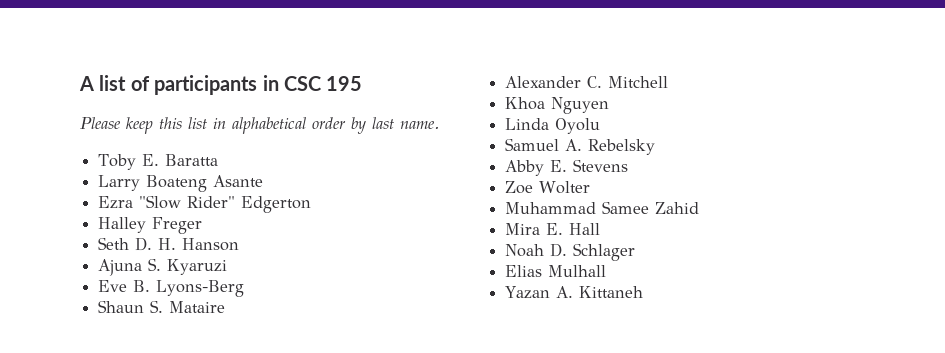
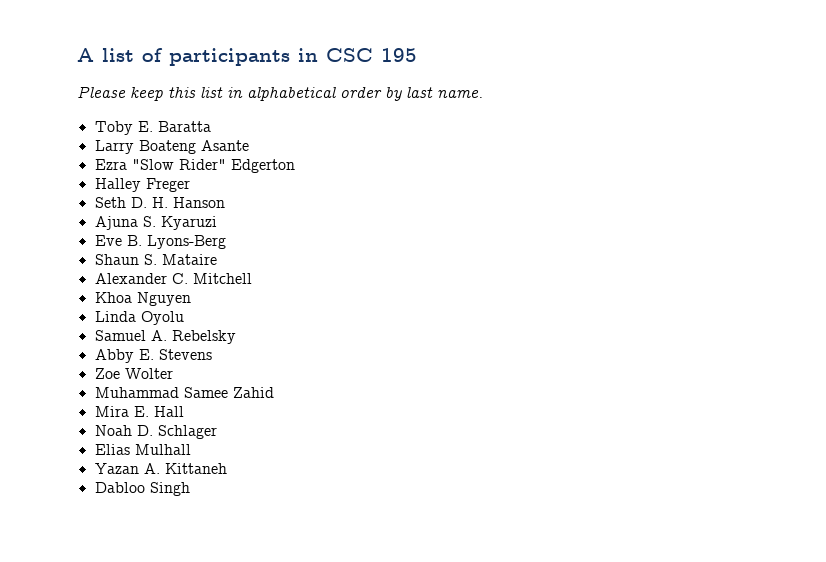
(644, 292) none -> [94,482,190,496] // Dabloo Singh

